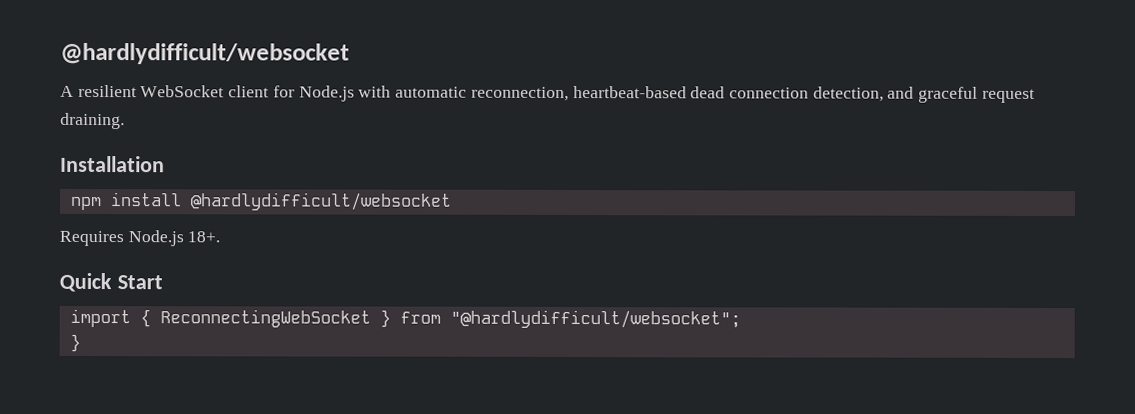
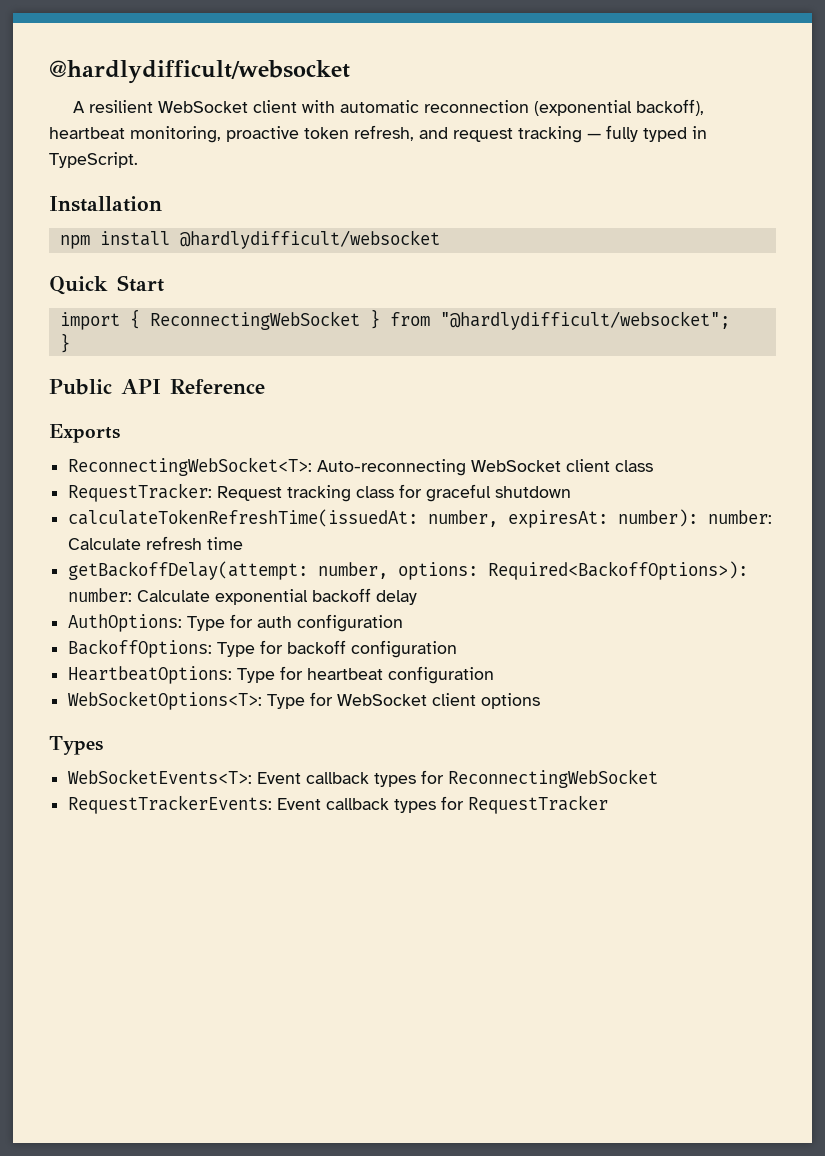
[272,85,1035,103] [60,112,125,130] for Node.js with automatic reconnection, heartbeat-based dead connection detection, and graceful request draining. -> [302,99,705,116] [49,125,707,143] [49,152,138,168] with automatic reconnection (exponential backoff), heartbeat monitoring, proactive token refresh, and request tracking — fully typed in TypeScript.
[59,230,221,247] // Requires Node.js 18+. -> (440, 239) none
(81, 342) none -> [49,379,265,395] [49,424,120,443] [68,457,654,476] [68,483,572,502] [68,509,773,528] [68,536,244,550] [68,561,749,580] [68,588,418,605] [68,614,404,632] [68,639,458,658] [68,666,495,684] [68,691,541,710] [49,736,103,755] [68,769,659,788] [68,795,609,814] // Public API Reference // Exports // ReconnectingWebSocket<T>: Auto-reconnecting WebSocket client class // RequestTracker: Request tracking class for graceful shutdown // calculateTokenRefreshTime(issuedAt: number, expiresAt: number): number: Calculate refresh time // getBackoffDelay(attempt: number, options: Required<BackoffOptions>): number: Calculate exponential backoff delay // AuthOptions: Type for auth configuration // BackoffOptions: Type for backoff configuration // HeartbeatOptions: Type for heartbeat configuration // WebSocketOptions<T>: Type for WebSocket client options // Types // WebSocketEvents<T>: Event callback types for ReconnectingWebSocket // RequestTrackerEvents: Event callback types for RequestTracker

